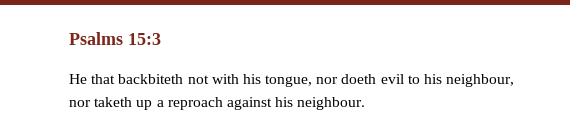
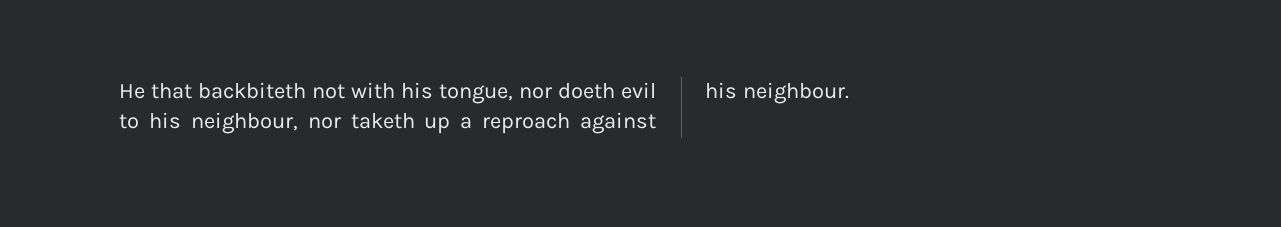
[69,32,161,45] Psalms 15:3 // -> (119, 91) none

